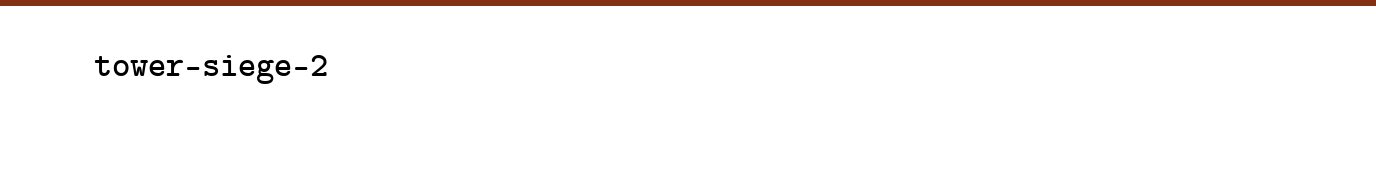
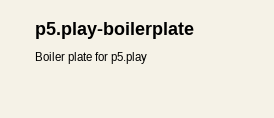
[94,55,328,84] tower-siege-2 -> [35,22,194,39] [35,52,148,64] p5.play-boilerplate // Boiler plate for p5.play

